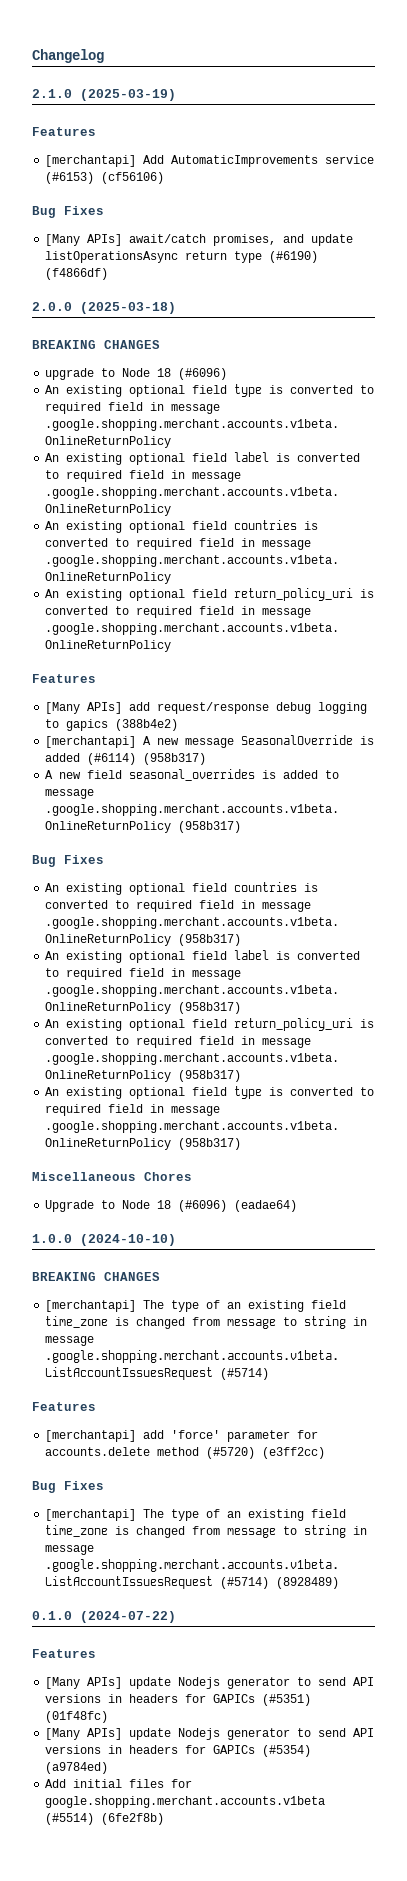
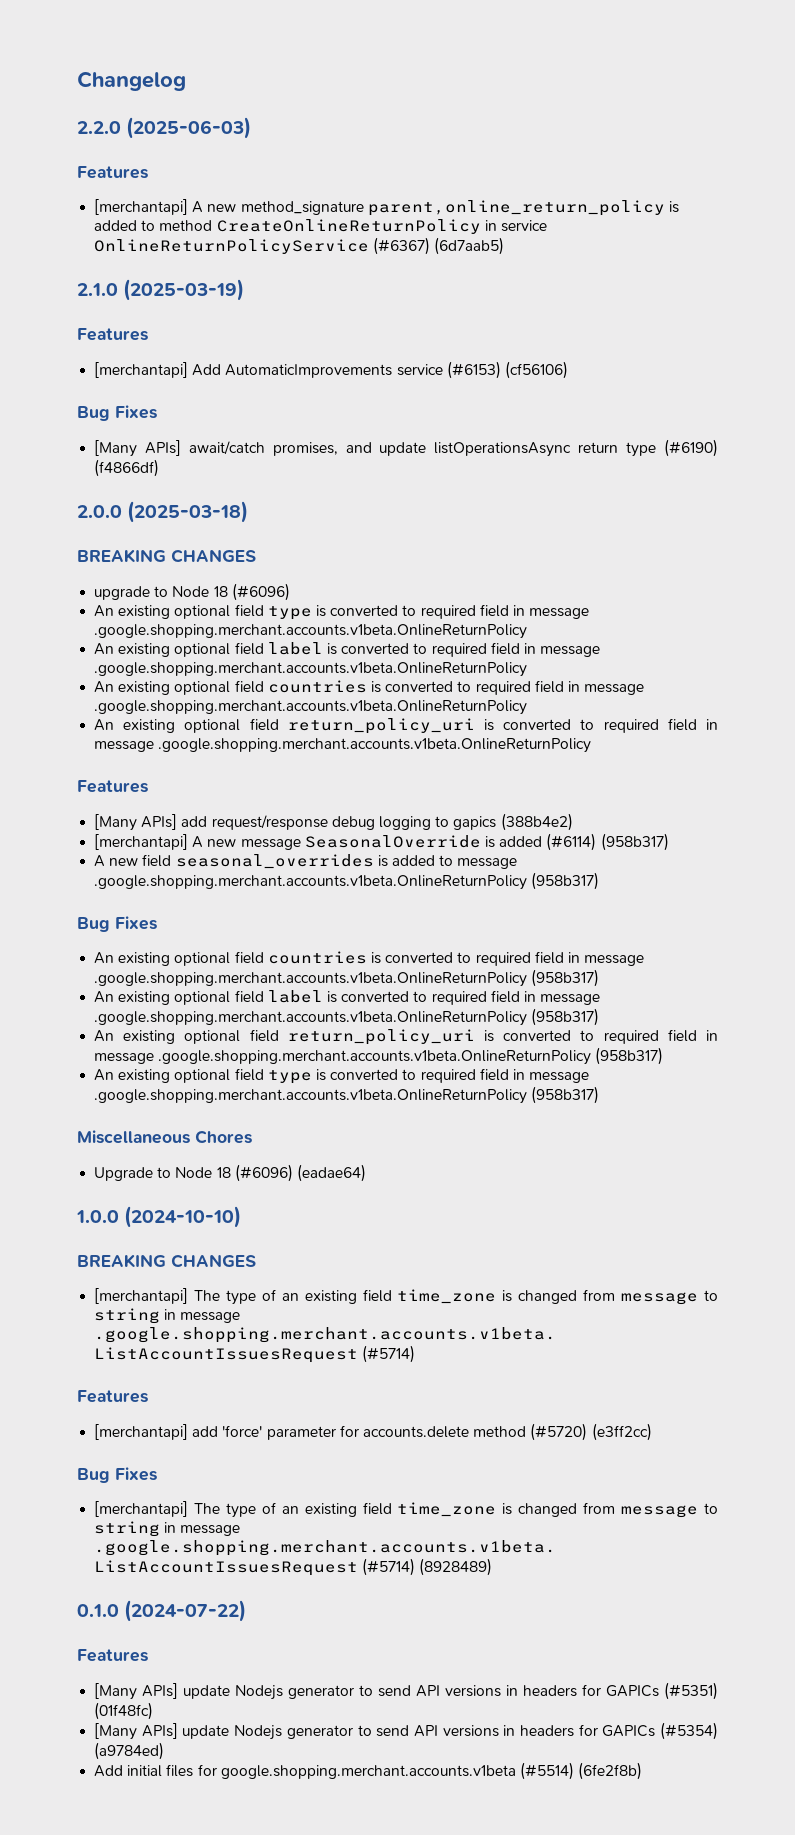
(104, 56) none -> [77,117,252,139] [77,166,148,179] [94,199,679,216] [94,219,547,234] [94,237,505,255] // 2.2.0 (2025-06-03) // Features // [merchantapi] A new method_signature parent,online_return_policy is added to method CreateOnlineReturnPolicy in service OnlineReturnPolicyService (#6367) (6d7aab5)

